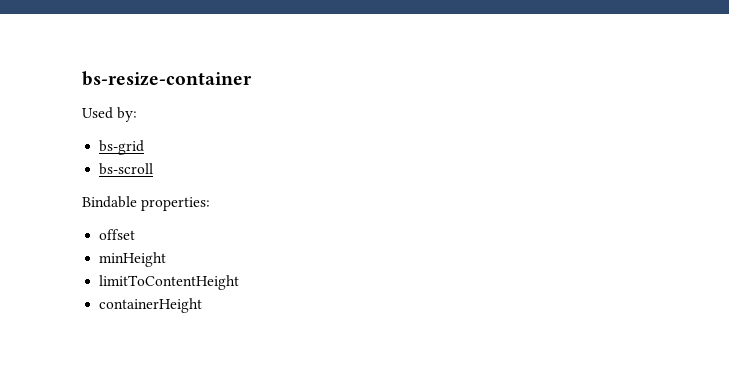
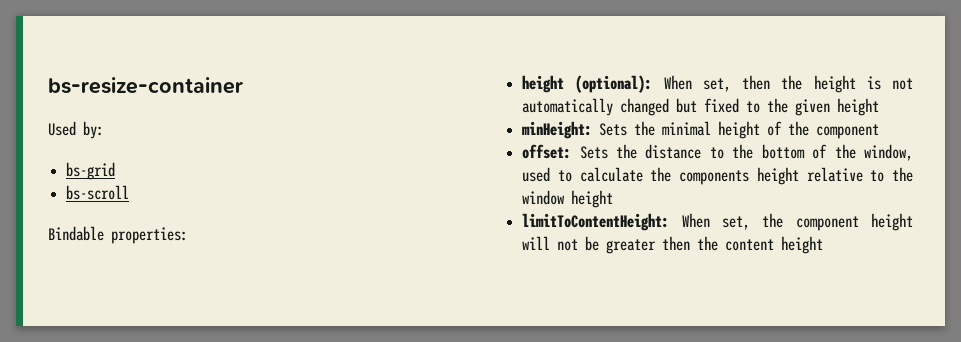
[99,229,136,240] [99,252,167,267] [99,275,240,290] [99,298,203,313] offset // minHeight // limitToContentHeight // containerHeight -> [522,75,913,93] [522,98,880,116] [522,121,880,139] [522,144,914,161] [522,167,913,185] [522,190,614,208] [522,213,913,231] [522,236,824,254] height (optional): When set, then the height is not automatically changed but fixed to the given height // minHeight: Sets the minimal height of the component // offset: Sets the distance to the bottom of the window, used to calculate the components height relative to the window height // limitToContentHeight: When set, the component height will not be greater then the content height

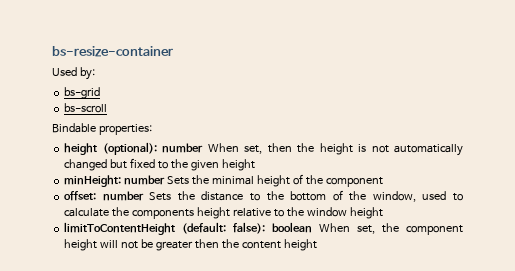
(653, 84) none -> [162,143,204,153] number
(593, 130) none -> [124,175,166,185] number
(572, 151) none -> [102,191,144,201] number
[522,213,670,231] limitToContentHeight: -> [64,222,313,235] limitToContentHeight (default: false): boolean

